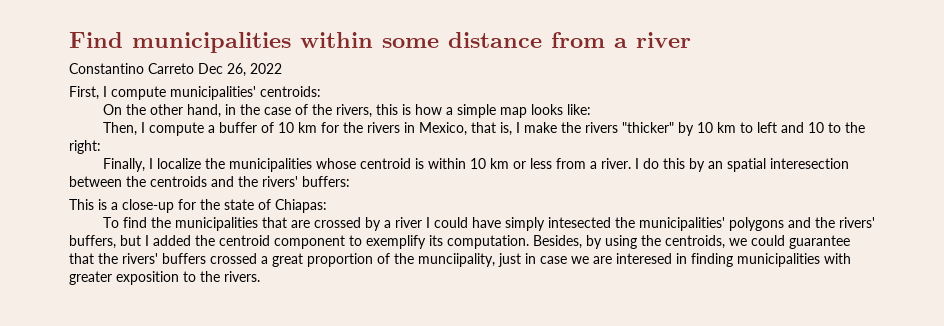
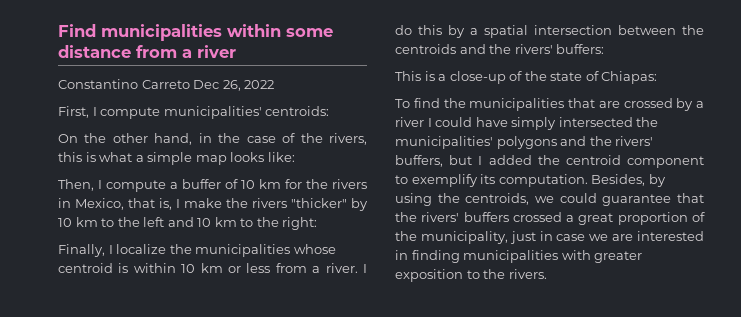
[414,104,442,115] how -> [99,152,133,162] what
(753, 127) none -> [117,217,140,227] the
(824, 127) none -> [214,217,237,227] km
[707,158,849,172] an spatial interesection -> [470,25,612,38] a spatial intersection
[178,199,196,210] for -> [509,71,523,81] of
[547,217,611,228] intesected -> [558,117,633,127] intersected
[418,253,495,267] munciipality, -> [420,231,508,244] municipality,
[616,253,672,264] interesed -> [637,231,704,241] interested

